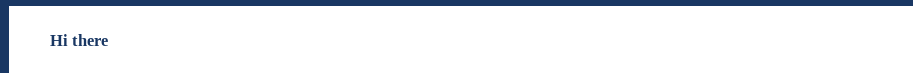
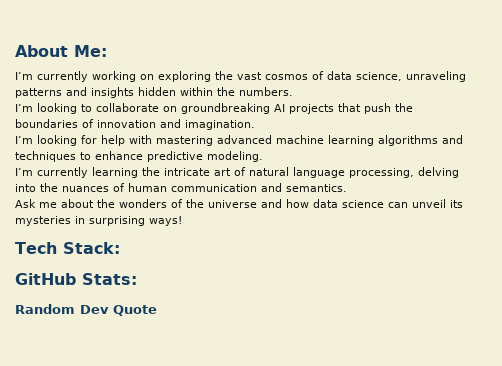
[50,34,109,46] Hi there -> [15,45,107,57] [15,71,466,82] [15,87,293,98] [15,103,413,114] [15,119,255,130] [15,135,463,146] [15,151,263,162] [15,167,459,178] [15,183,347,192] [15,199,463,208] [15,216,182,226] [15,242,120,254] [15,273,137,285] [15,304,157,316] About Me: // I’m currently working on exploring the vast cosmos of data science, unraveling patterns and insights hidden within the numbers. // I’m looking to collaborate on groundbreaking AI projects that push the boundaries of innovation and imagination. // I’m looking for help with mastering advanced machine learning algorithms and techniques to enhance predictive modeling. // I’m currently learning the intricate art of natural language processing, delving into the nuances of human communication and semantics. // Ask me about the wonders of the universe and how data science can unveil its mysteries in surprising ways! // Tech Stack: // GitHub Stats: // Random Dev Quote

